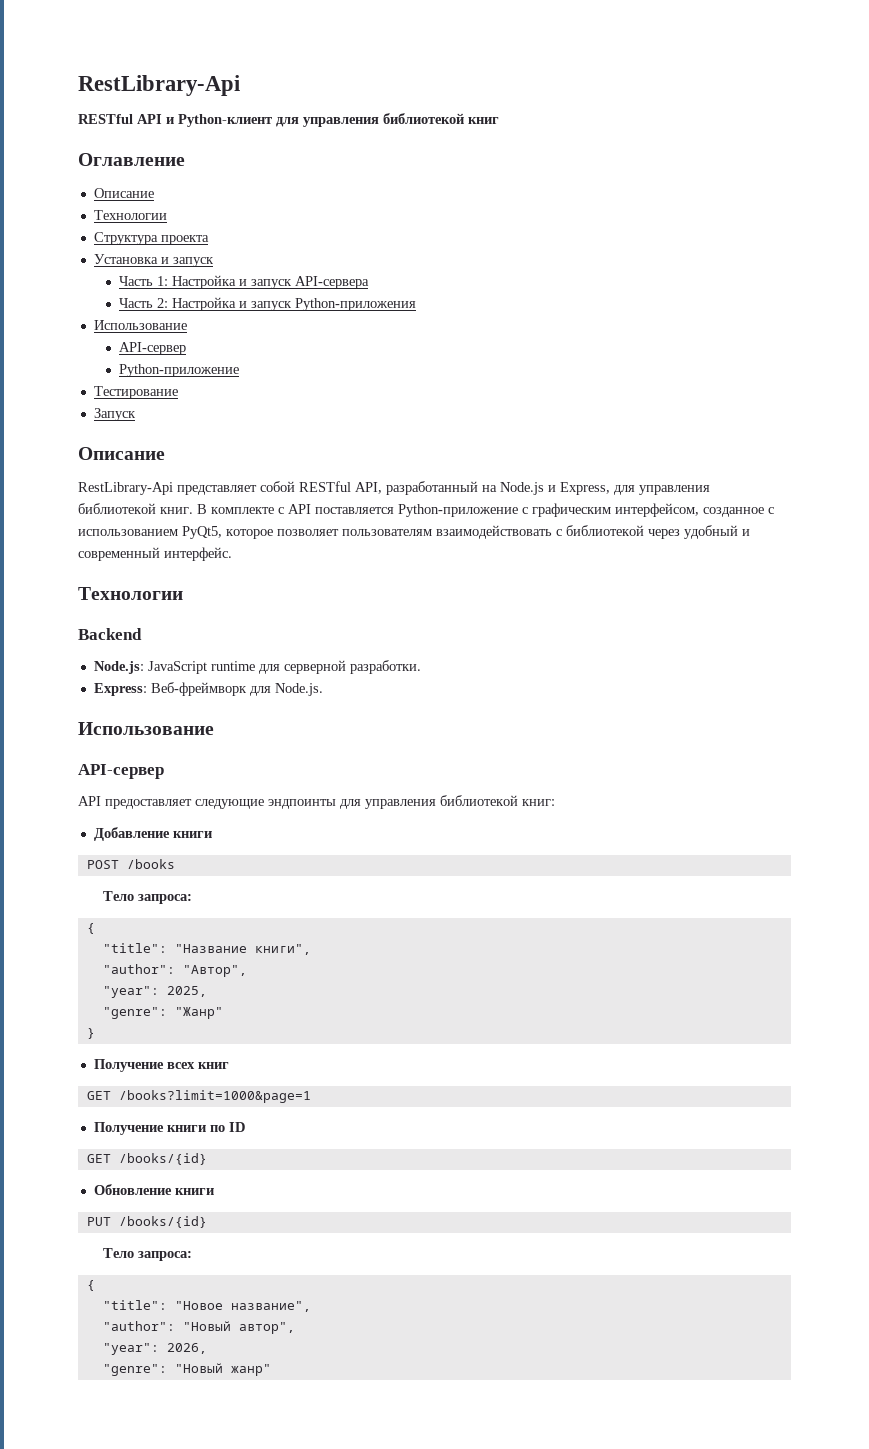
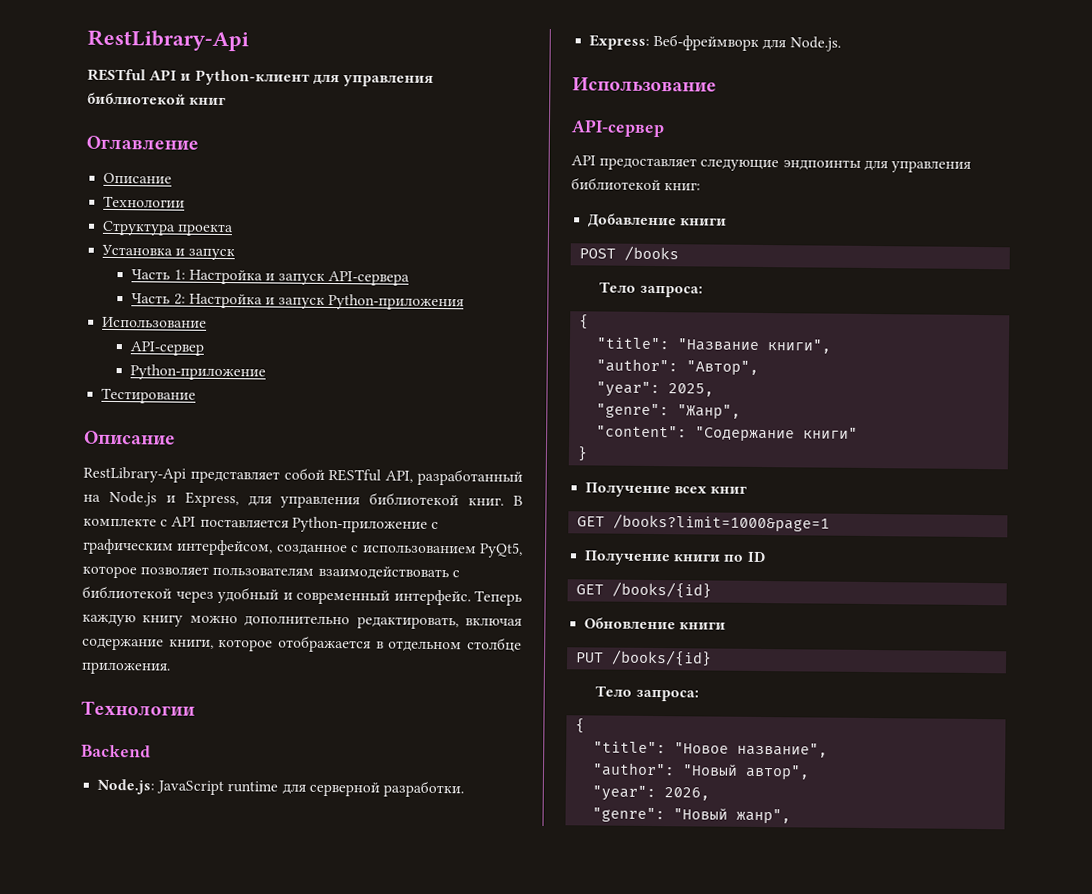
[93,408,136,421] // Запуск -> (197, 395) none
(232, 554) none -> [474,590,522,606] [82,614,522,630] [82,635,522,653] [81,661,170,675] Теперь каждую книгу можно дополнительно редактировать, включая содержание книги, которое отображается в отдельном столбце приложения.
[174,1007,223,1019] "Жанр" -> [677,404,742,419] [596,425,859,442] "Жанр", // "content": "Содержание книги"
[230,1364,271,1376] жанр" -> [736,808,792,824] жанр",

